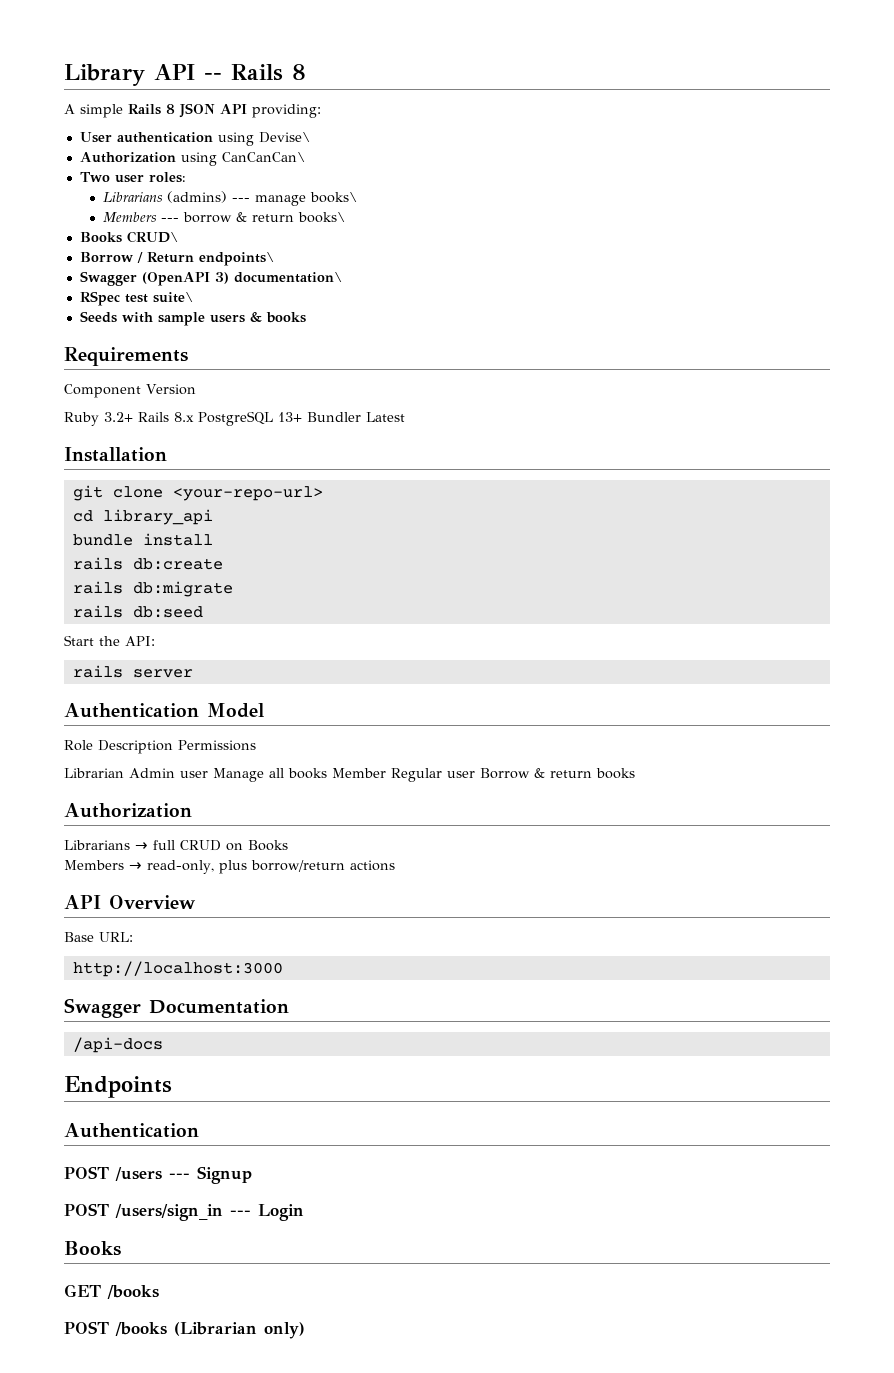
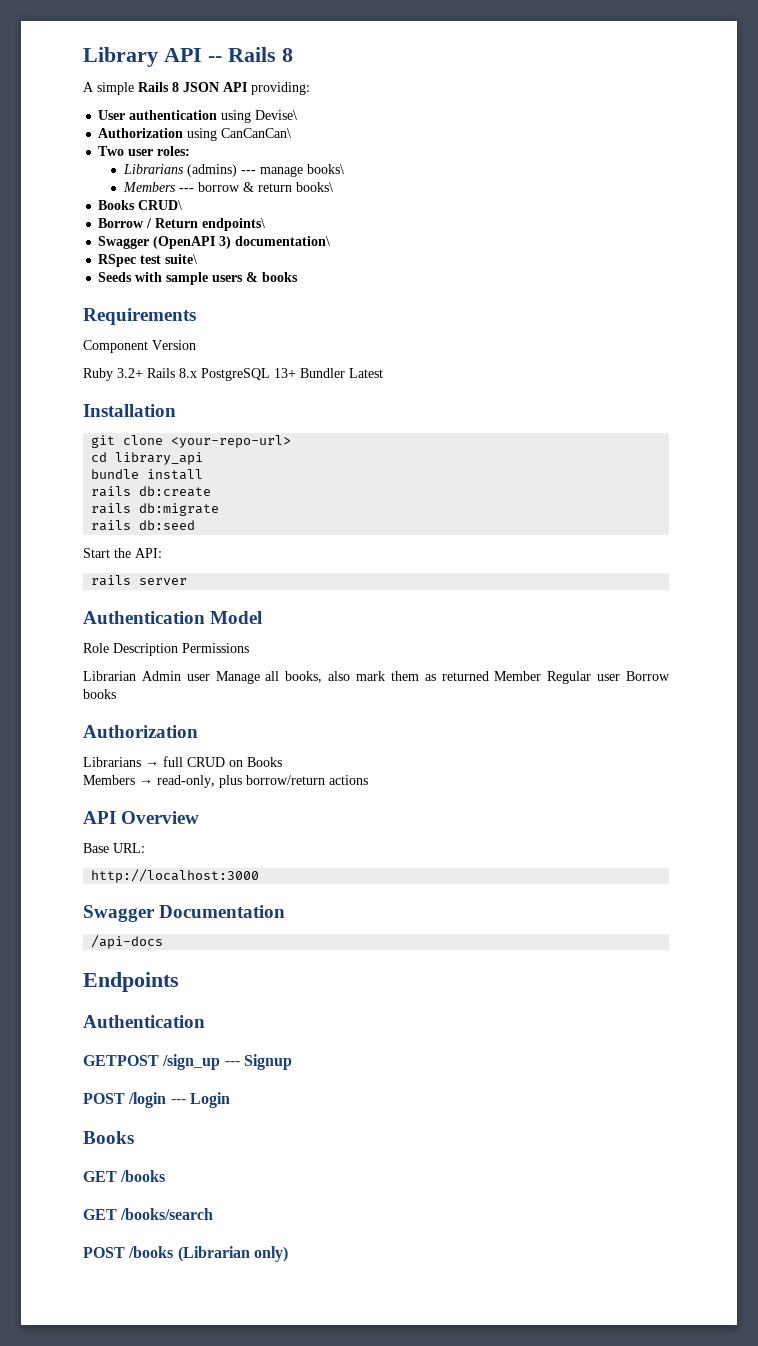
[288,768,327,779] books -> [285,671,489,683] books, also mark them as returned
[534,768,592,778] & return -> (670, 676) none
[64,1166,162,1181] POST /users -> [83,1054,221,1070] GETPOST /sign_up
[115,1204,223,1221] /users/sign_in -> [128,1092,167,1108] /login
(159, 1292) none -> [83,1208,214,1220] // GET /books/search

